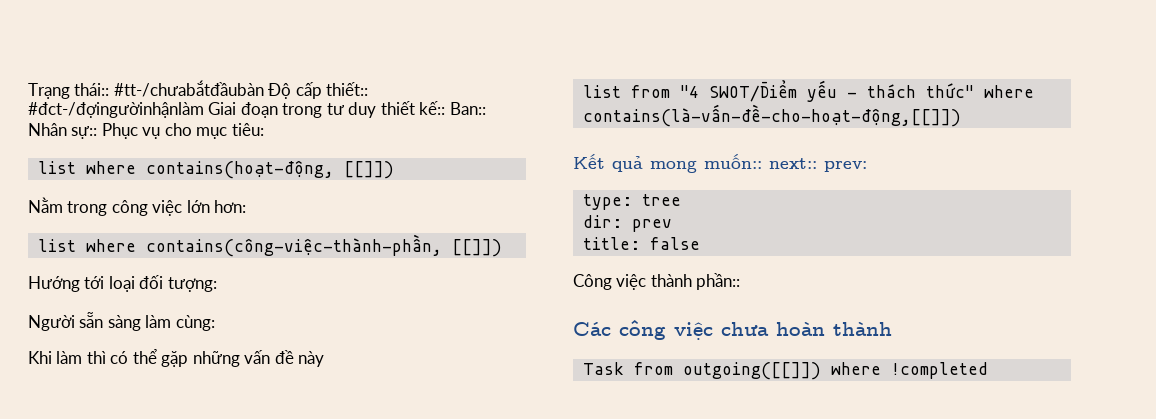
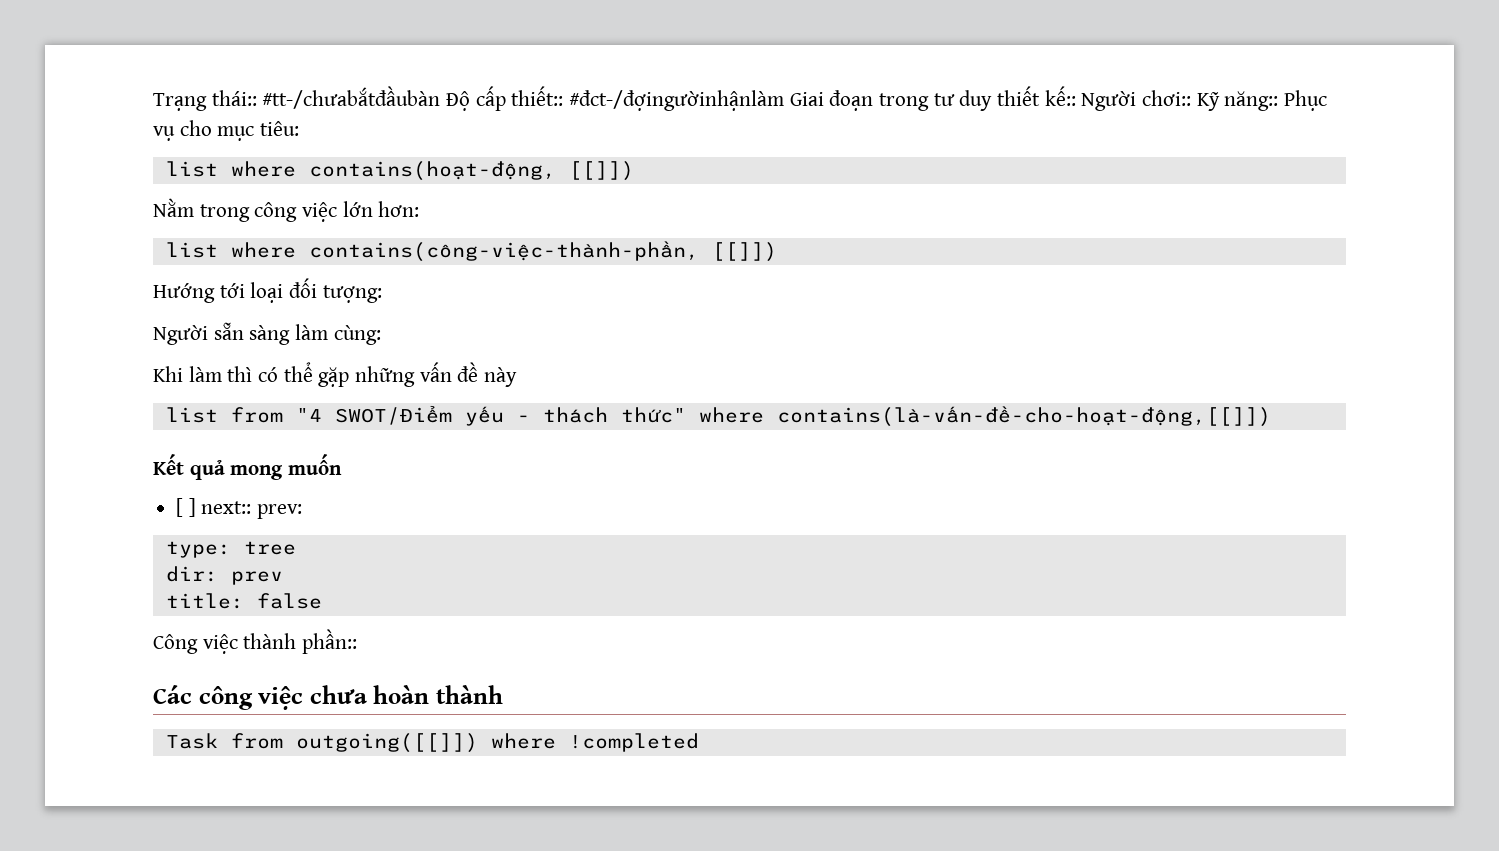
[449,102,486,115] [28,123,98,139] Ban:: Nhân sự:: -> [1081,90,1279,111] Người chơi:: Kỹ năng::
[704,153,762,169] muốn:: -> [288,454,343,475] [176,498,196,517] muốn // [ ]

